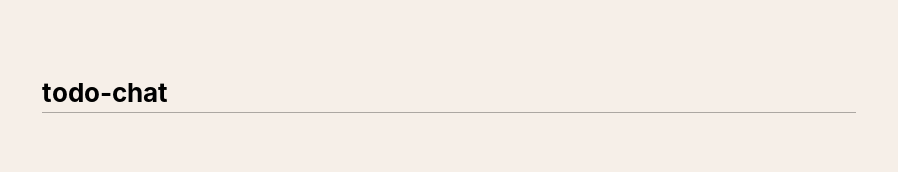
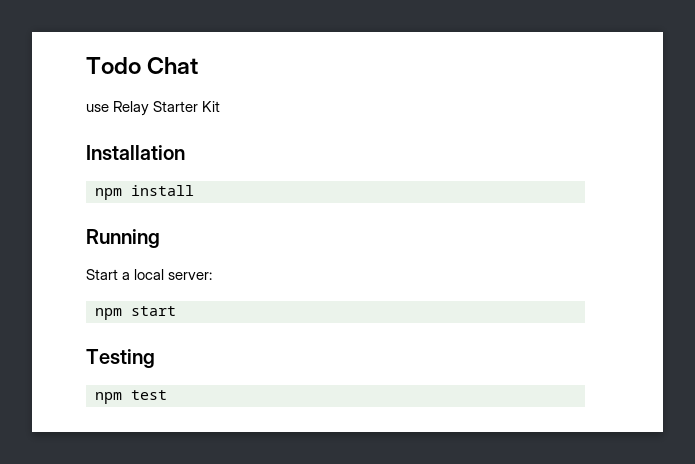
[42,83,168,102] todo-chat -> [86,57,199,74] [86,101,221,116] [86,145,185,160] [95,185,194,200] [86,229,160,248] [86,269,213,280] [95,306,176,320] [86,349,155,368] [95,390,167,404] Todo Chat // use Relay Starter Kit // Installation // npm install // Running // Start a local server: // npm start // Testing // npm test

